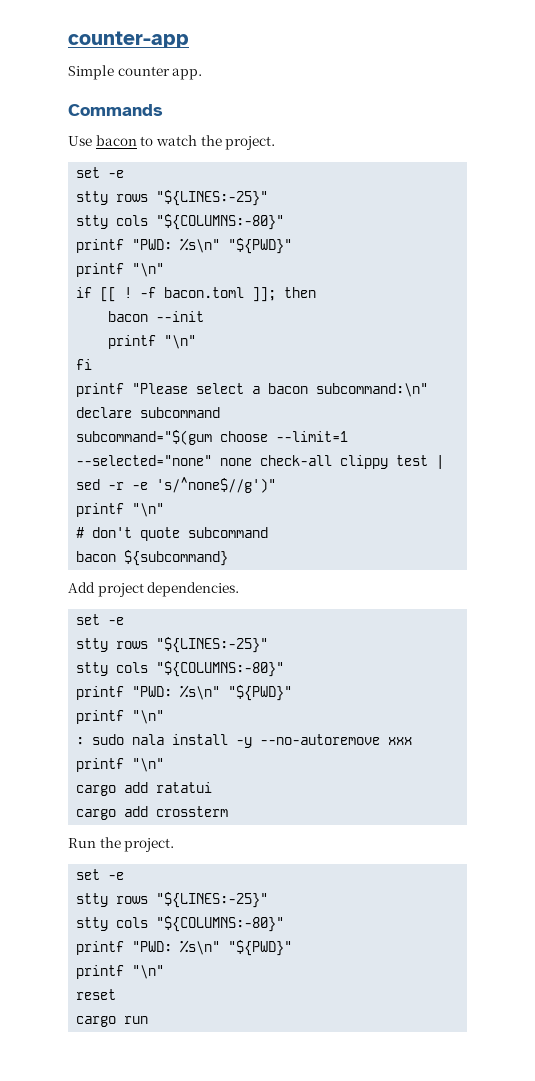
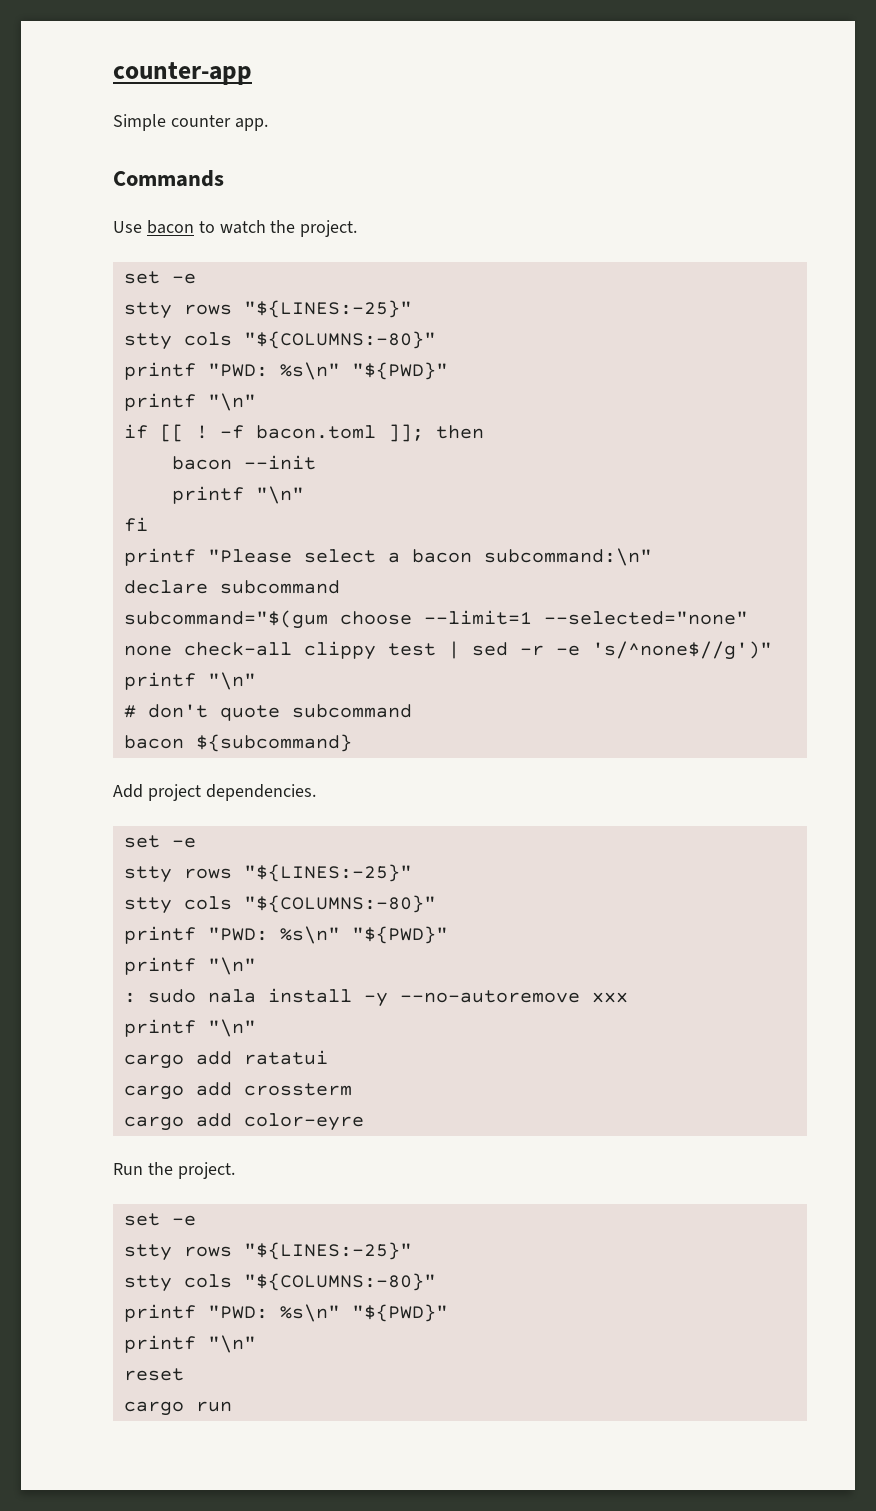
(229, 811) none -> [123,1113,364,1131] // cargo add color-eyre

